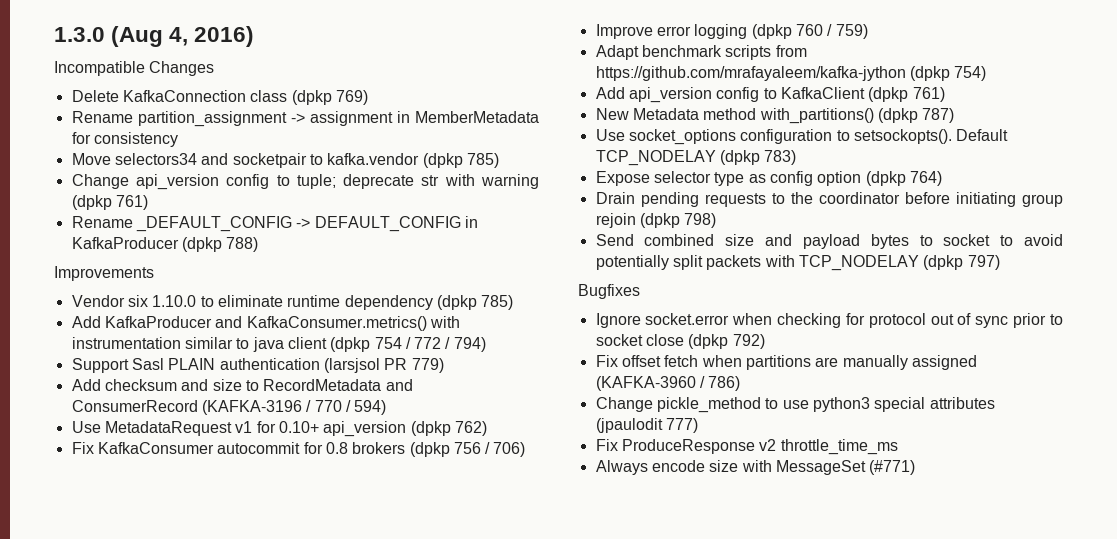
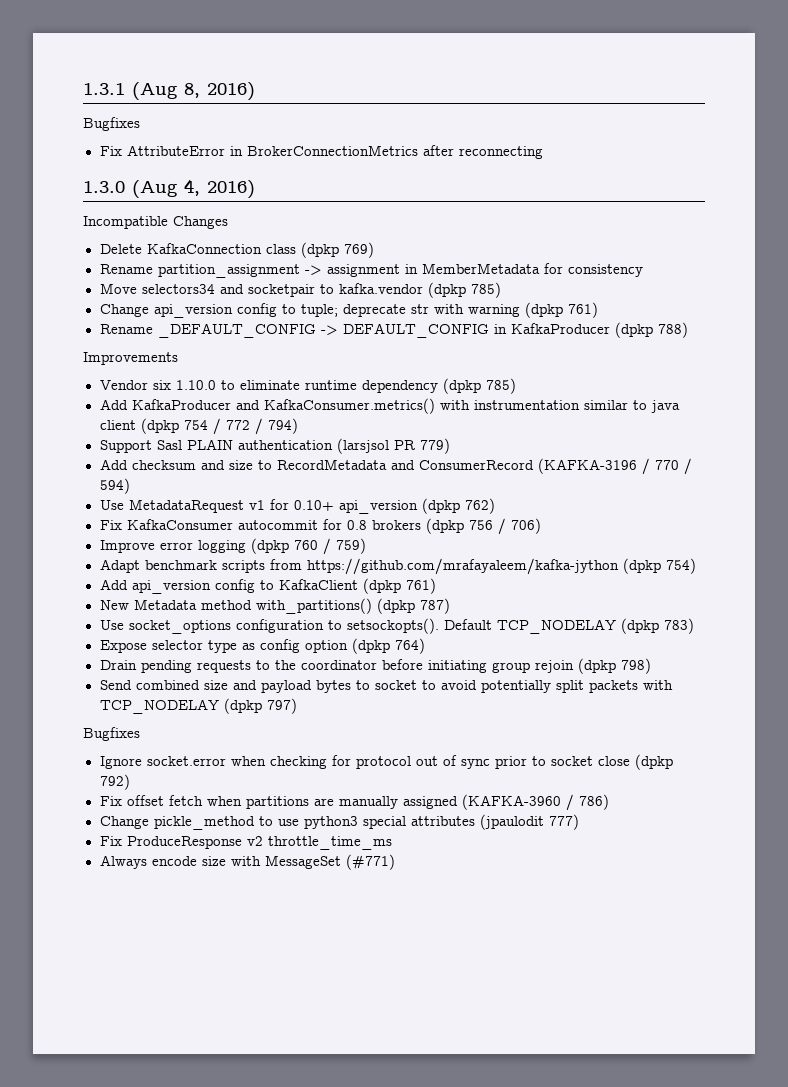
(54, 34) none -> [83,82,255,101] [83,117,140,131] [99,145,543,159] 1.3.1 (Aug 8, 2016) // Bugfixes // Fix AttributeError in BrokerConnectionMetrics after reconnecting //

